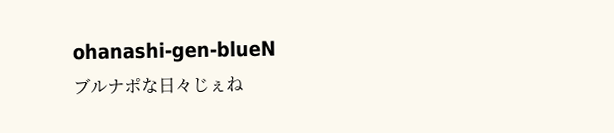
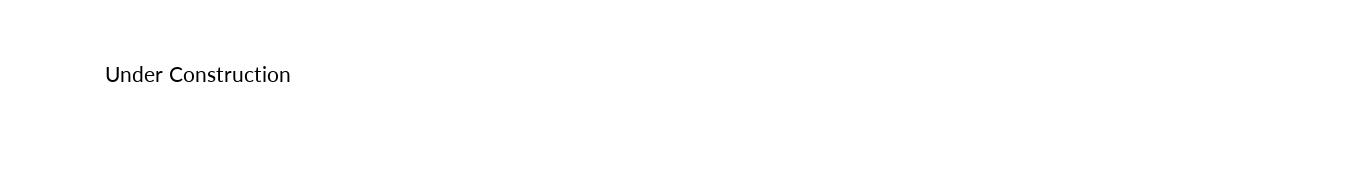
[72,39,276,65] [73,76,244,96] ohanashi-gen-blueN // ブルナポな日々じぇね -> [105,66,291,82] Under Construction

